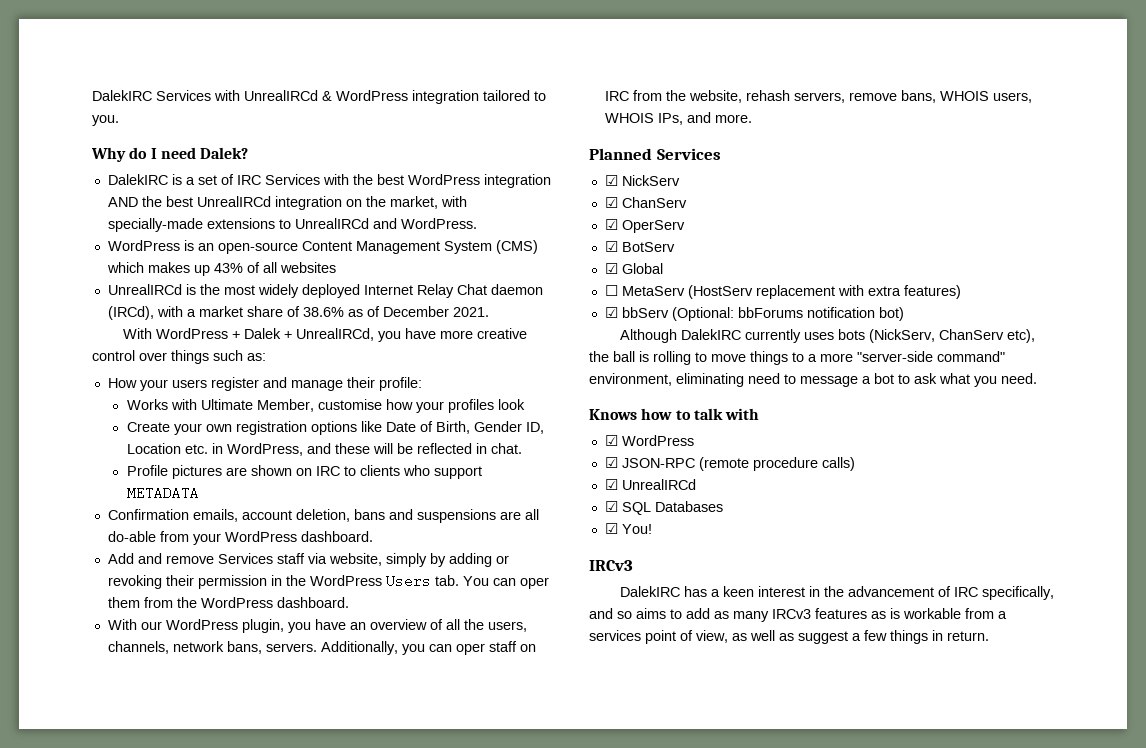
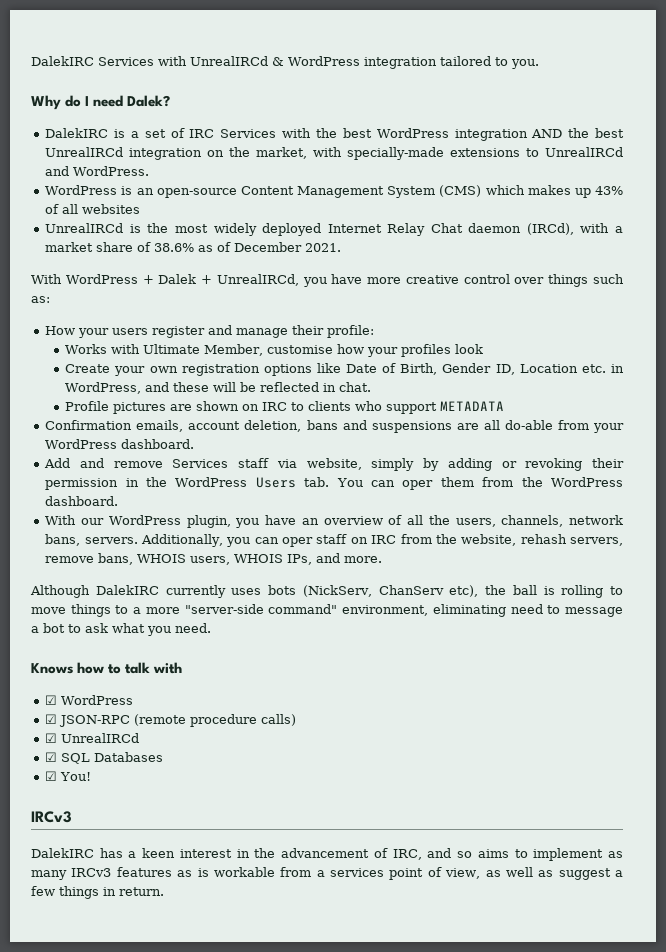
[589,148,721,160] [604,175,680,186] [604,197,687,208] [604,219,685,233] [604,241,675,252] [604,263,663,274] [604,285,961,299] [604,307,904,321] // Planned Services // ☑ NickServ // ☑ ChanServ // ☑ OperServ // ☑ BotServ // ☑ Global // ☐ MetaServ (HostServ replacement with extra features) // ☑ bbServ (Optional: bbForums notification bot) -> (383, 559) none
[953,586,1054,600] IRC specifically, -> [392,849,422,860] IRC,
[686,608,710,619] add -> [533,848,604,861] implement

